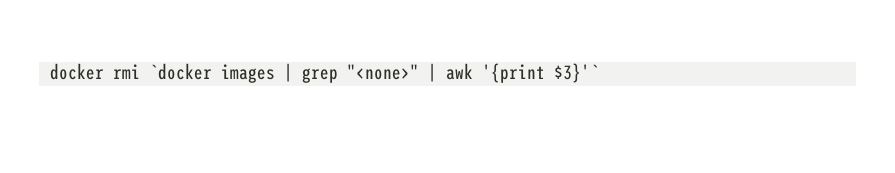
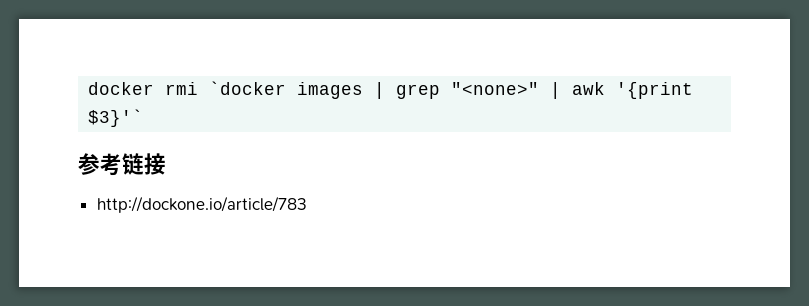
(600, 73) none -> [78,153,166,176] [96,196,307,213] // 参考链接 // http://dockone.io/article/783

